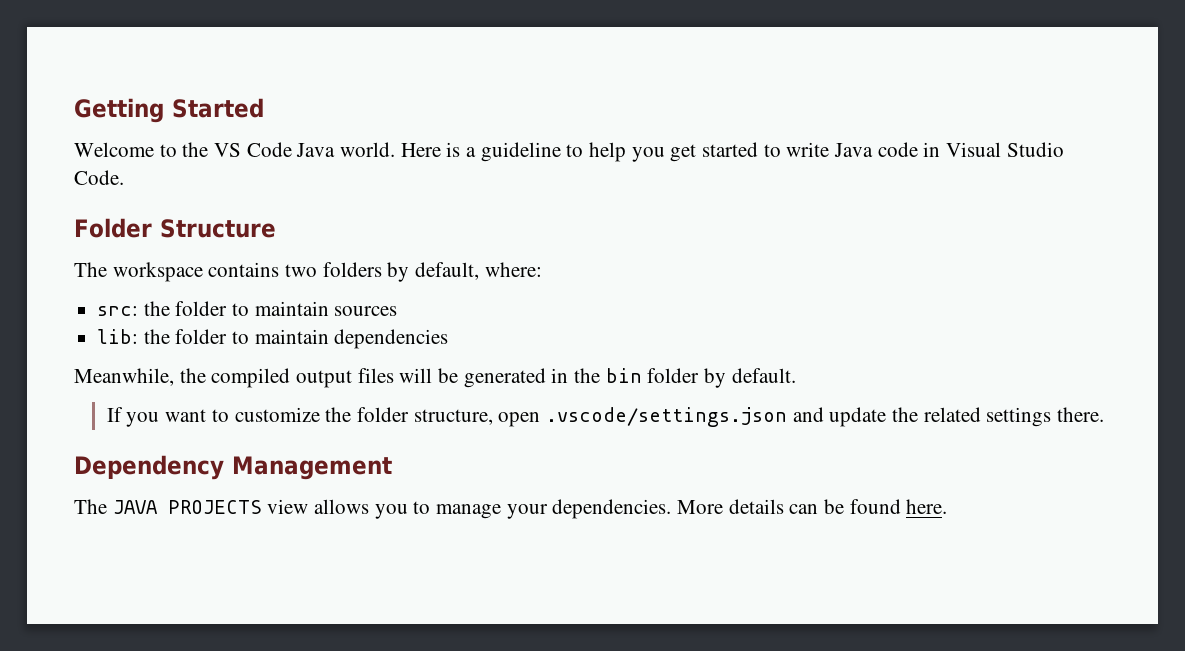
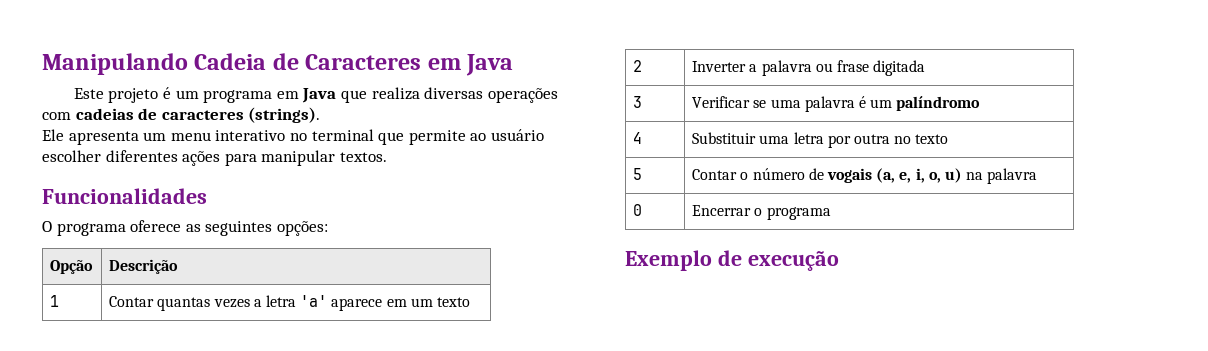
[74,98,264,123] [74,142,1064,162] [74,170,124,185] [74,218,276,238] [74,262,542,282] [97,301,398,316] [97,329,449,349] [74,368,796,388] [106,407,1104,427] [74,455,392,480] [74,499,948,519] Getting Started // Welcome to the VS Code Java world. Here is a guideline to help you get started to write Java code in Visual Studio Code. // Folder Structure // The workspace contains two folders by default, where: // src: the folder to maintain sources // lib: the folder to maintain dependencies // Meanwhile, the compiled output files will be generated in the bin folder by default. // If you want to customize the folder structure, open .vscode/settings.json and update the related settings there. // Dependency Management // The JAVA PROJECTS view allows you to manage your dependencies. More details can be found here. -> [42,53,514,76] [73,87,558,103] [42,107,321,123] [42,129,544,145] [42,150,387,166] [42,188,207,204] [42,220,328,236] [50,260,94,274] [109,259,179,274] [50,295,60,307] [109,295,470,311] [633,60,643,72] [692,60,926,76] [633,96,643,108] [692,96,981,112] [633,132,643,144] [692,132,949,148] [633,168,643,180] [692,168,1038,184] [633,204,643,216] [692,205,831,220] [625,250,839,271] Manipulando Cadeia de Caracteres em Java // Este projeto é um programa em Java que realiza diversas operações com cadeias de caracteres (strings). // Ele apresenta um menu interativo no terminal que permite ao usuário escolher diferentes ações para manipular textos. // Funcionalidades // O programa oferece as seguintes opções: // Opção | Descrição // 1 | Contar quantas vezes a letra 'a' aparece em um texto // 2 | Inverter a palavra ou frase digitada // 3 | Verificar se uma palavra é um palíndromo // 4 | Substituir uma letra por outra no texto // 5 | Contar o número de vogais (a, e, i, o, u) na palavra // 0 | Encerrar o programa // Exemplo de execução

